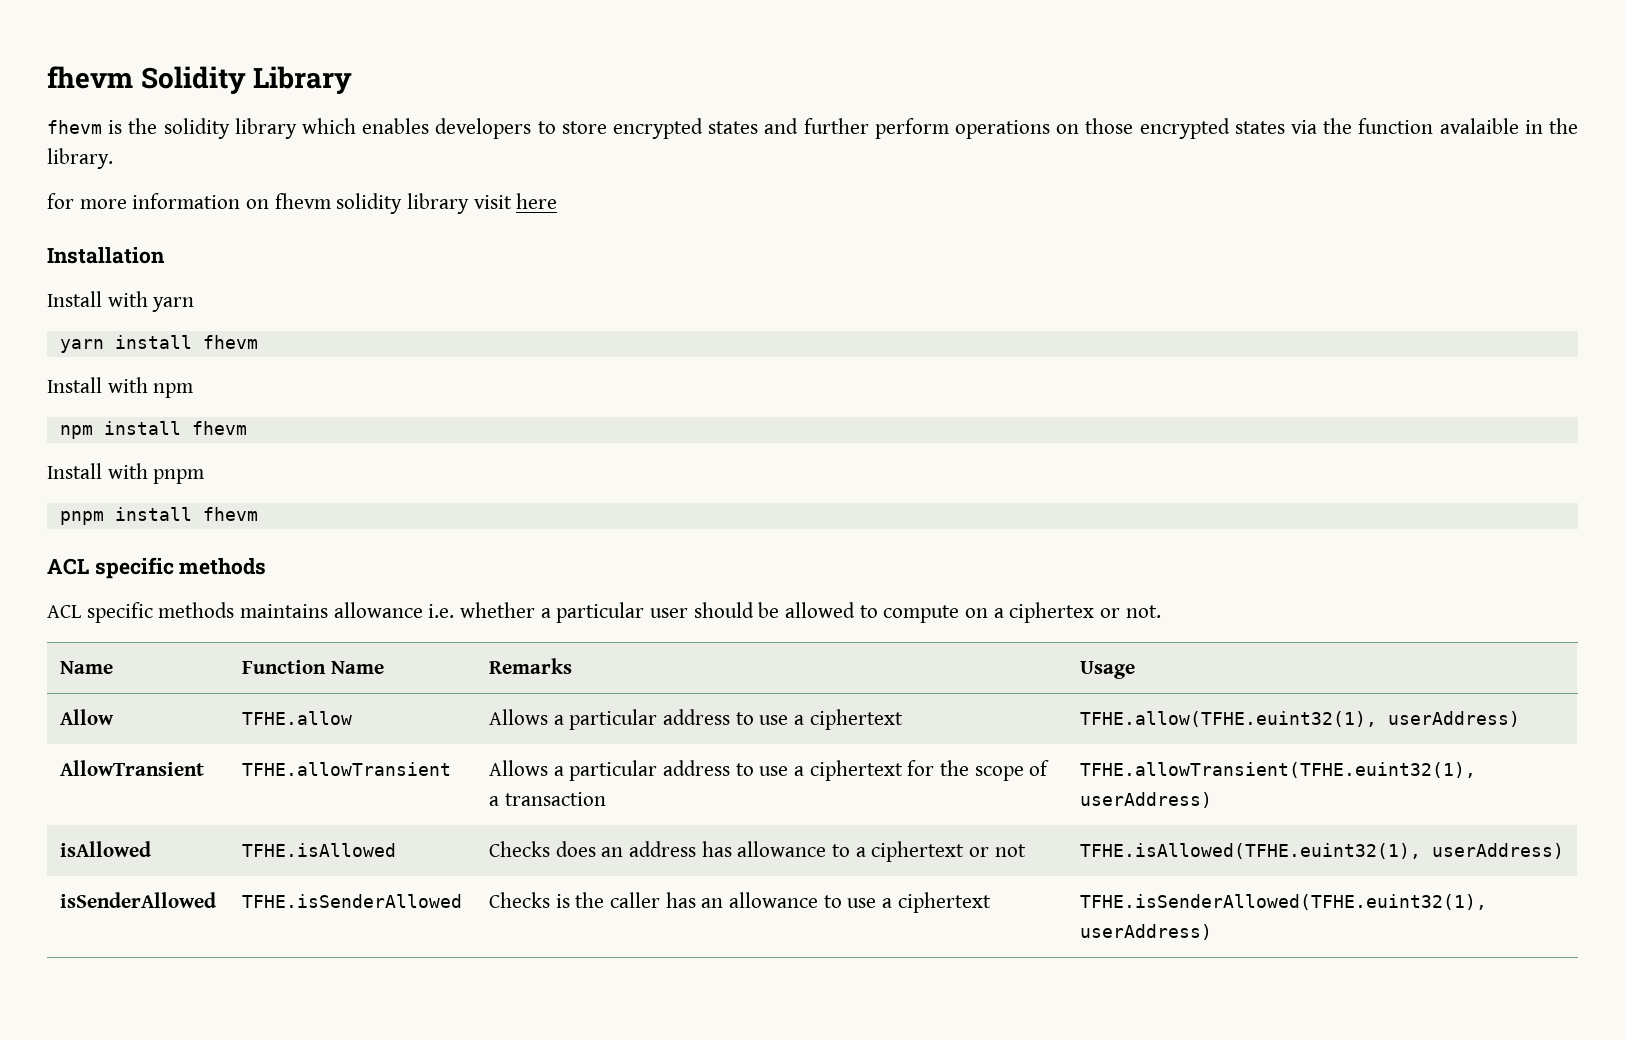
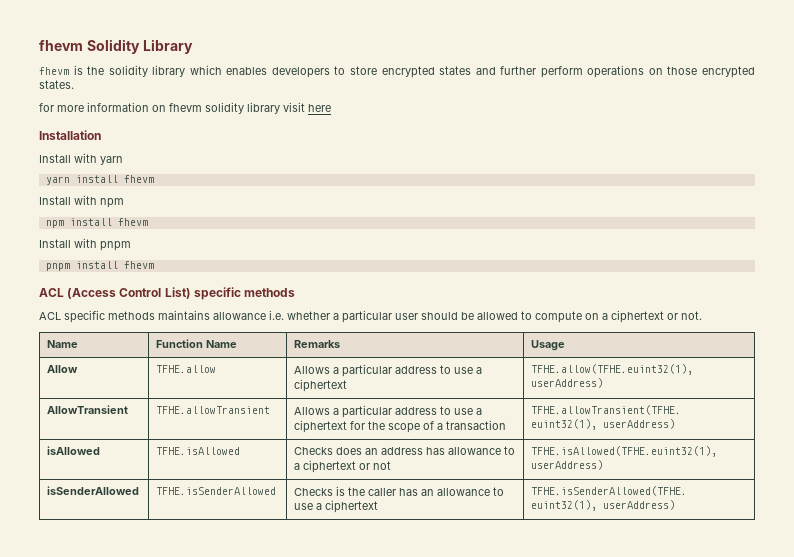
[1234,118,1579,134] [47,148,113,169] states via the function avalaible in the library. -> [39,80,74,89] states.
(89, 566) none -> [67,287,191,299] (Access Control List)
[1009,602,1095,623] ciphertex -> [611,310,664,323] ciphertext

